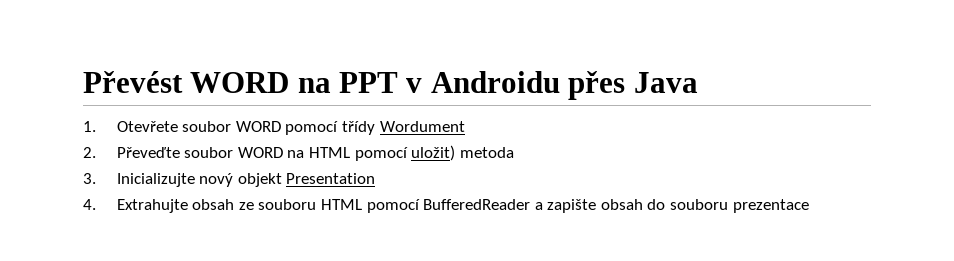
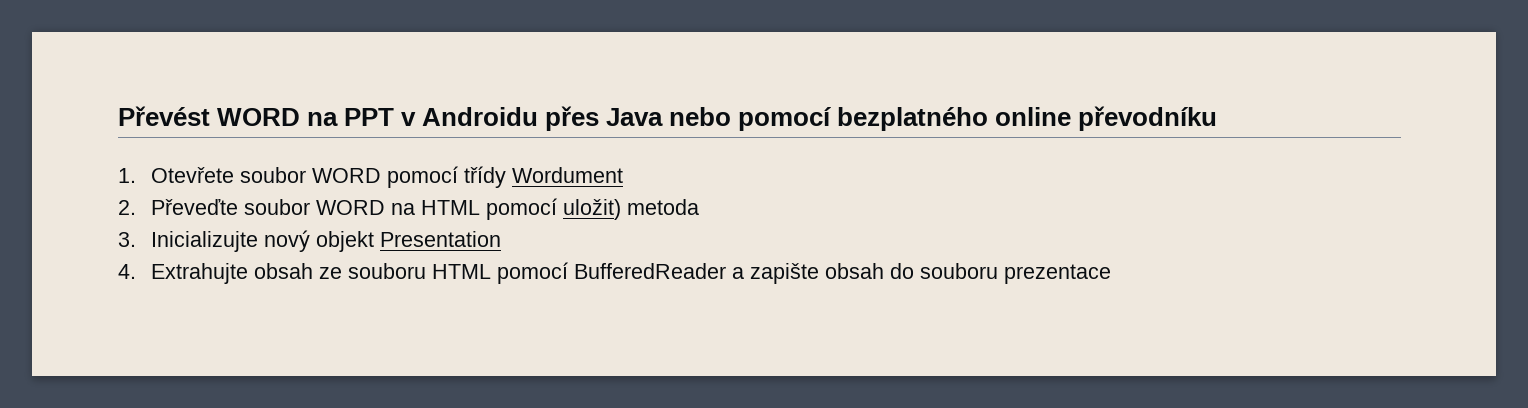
(698, 82) none -> [669,106,1218,131] nebo pomocí bezplatného online převodníku

